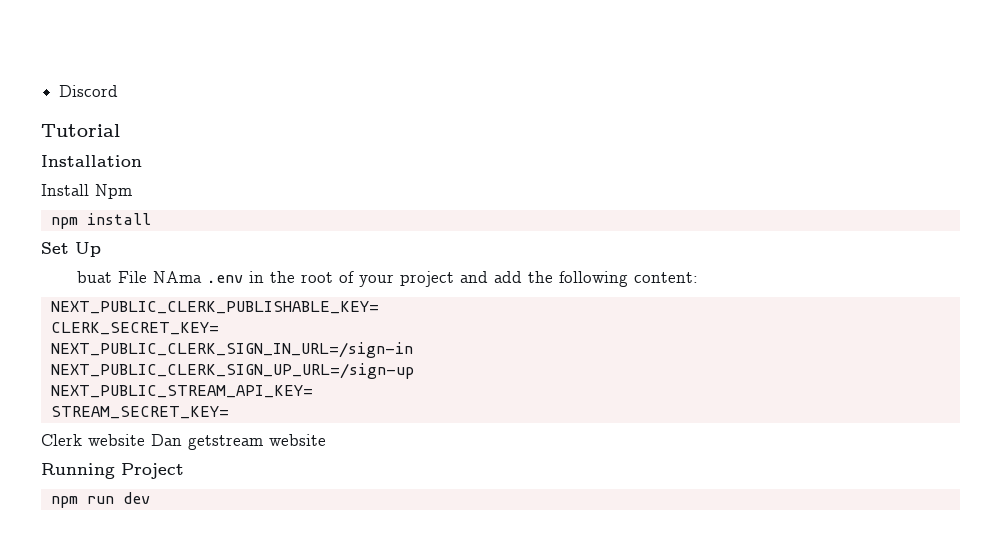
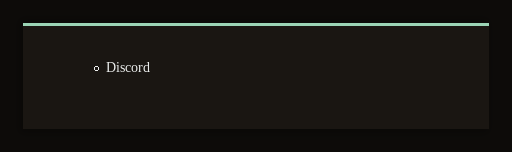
[41,124,120,137] [41,155,142,167] [41,184,132,199] [50,213,151,229] [41,242,101,257] [76,271,698,287] [50,301,379,314] [50,322,219,335] [50,342,413,358] [50,363,414,379] [50,385,313,398] [50,406,229,419] [41,434,326,450] [41,463,184,479] [50,492,150,508] // Tutorial // Installation // Install Npm // npm install // Set Up // buat File NAma .env in the root of your project and add the following content: // NEXT_PUBLIC_CLERK_PUBLISHABLE_KEY= // CLERK_SECRET_KEY= // NEXT_PUBLIC_CLERK_SIGN_IN_URL=/sign-in // NEXT_PUBLIC_CLERK_SIGN_UP_URL=/sign-up // NEXT_PUBLIC_STREAM_API_KEY= // STREAM_SECRET_KEY= // Clerk website Dan getstream website // Running Project // npm run dev -> (151, 67) none

